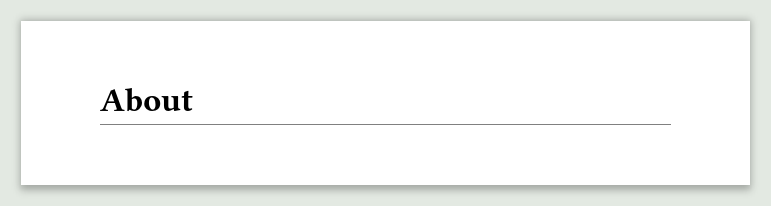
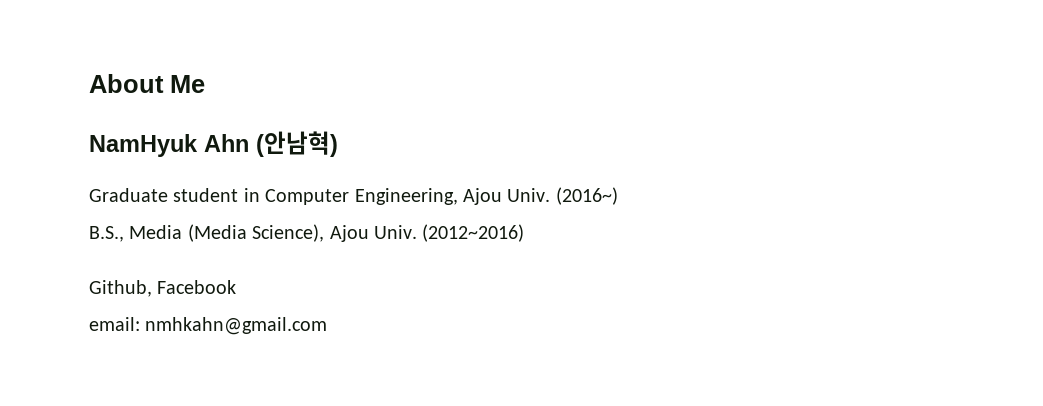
(193, 100) none -> [170,75,205,93] [89,131,338,157] [89,187,618,205] [89,224,525,242] [89,280,237,297] [89,317,328,335] Me // NamHyuk Ahn (안남혁) // Graduate student in Computer Engineering, Ajou Univ. (2016~) // B.S., Media (Media Science), Ajou Univ. (2012~2016) // Github, Facebook // email: nmhkahn@gmail.com

